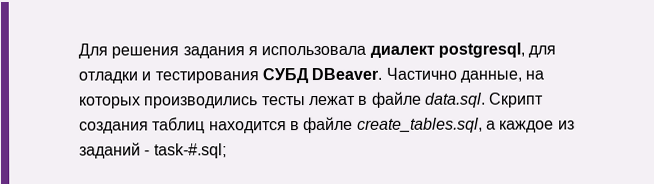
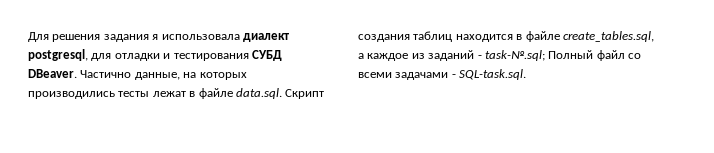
[153,143,227,159] task-#.sql; -> [484,50,641,61] [358,69,527,80] task-№.sql; Полный файл со всеми задачами - SQL-task.sql.

